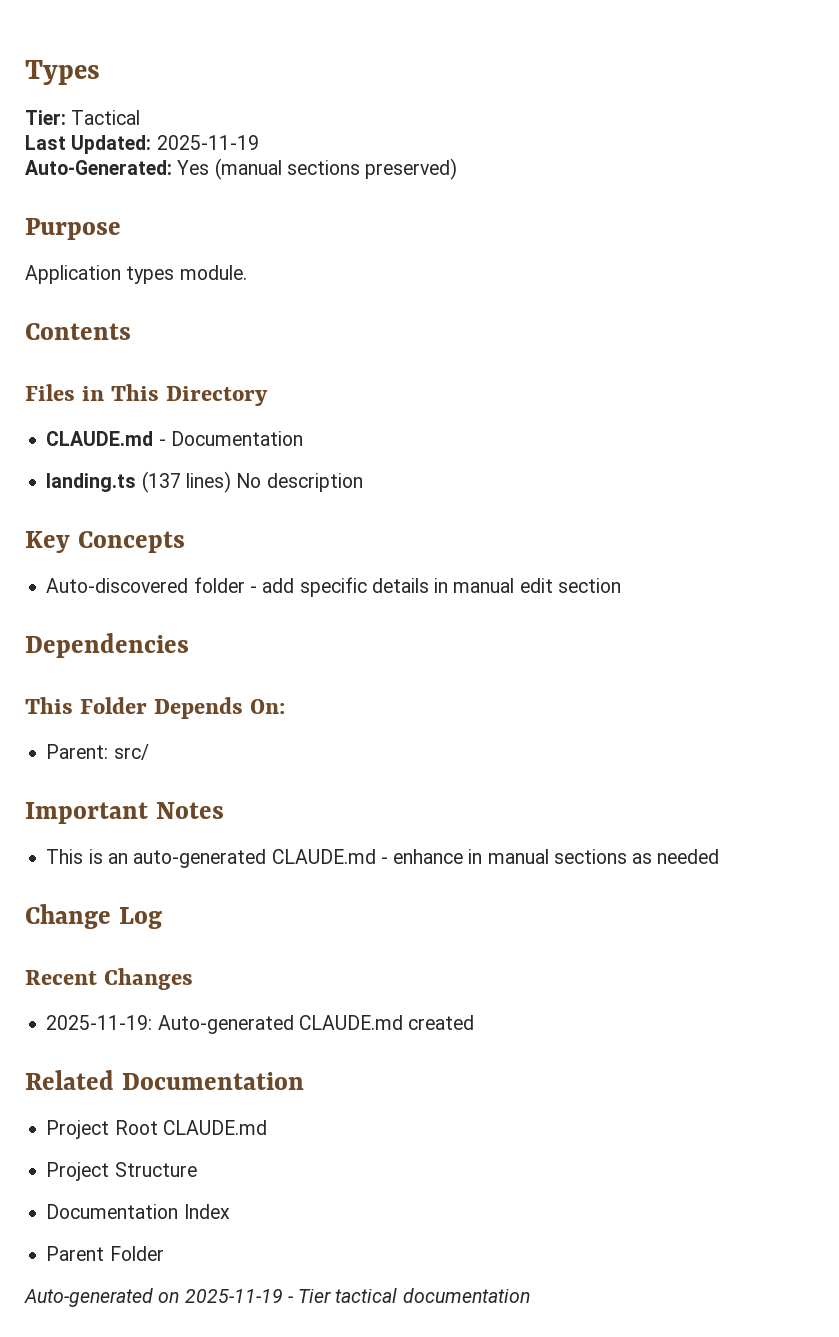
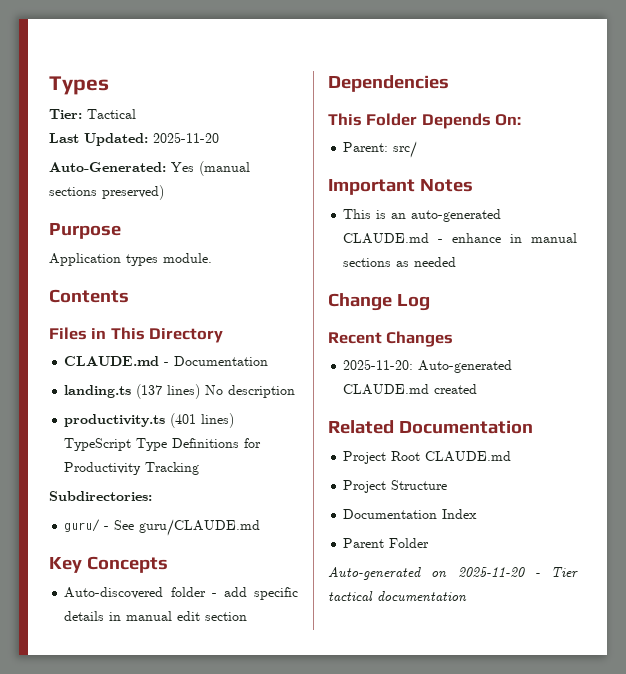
[156,135,259,150] 2025-11-19 -> [153,132,219,143] 2025-11-20
(363, 482) none -> [64,413,235,428] [64,438,262,451] [64,462,200,475] [49,491,152,501] [64,519,261,536] // productivity.ts (401 lines) TypeScript Type Definitions for Productivity Tracking // Subdirectories: // guru/ - See guru/CLAUDE.md
[46,1015,153,1030] 2025-11-19: -> [343,359,414,370] 2025-11-20:
[184,1289,283,1303] 2025-11-19 -> [457,567,525,577] 2025-11-20

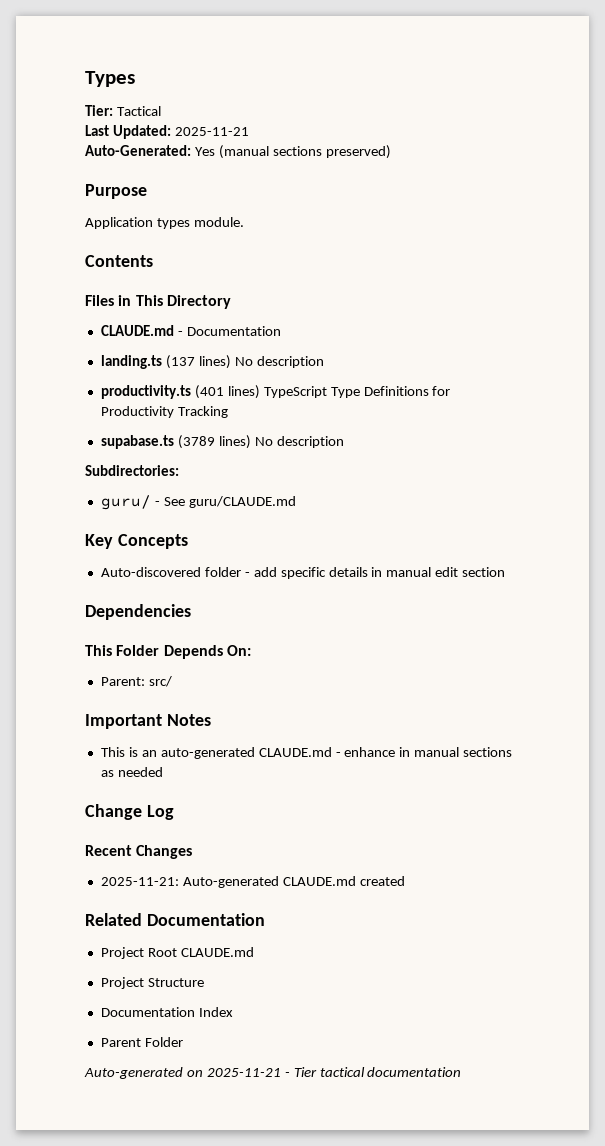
[153,132,219,143] 2025-11-20 -> [174,127,249,136] 2025-11-21
(200, 468) none -> [100,435,344,449] // supabase.ts (3789 lines) No description
[343,359,414,370] 2025-11-20: -> [100,877,179,886] 2025-11-21:
[457,567,525,577] 2025-11-20 -> [206,1068,281,1077] 2025-11-21

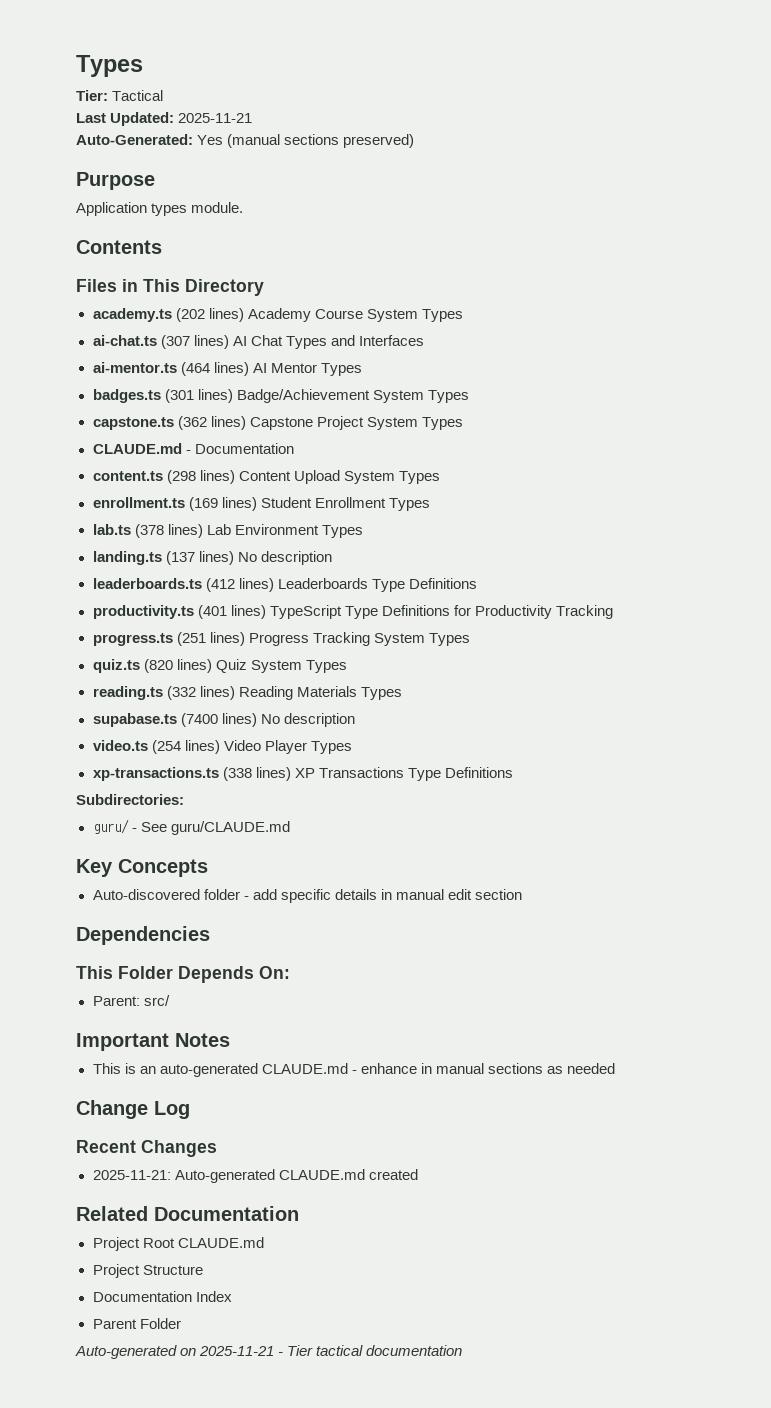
[100,325,281,336] CLAUDE.md - Documentation -> [92,308,463,322] [92,335,424,349] [92,362,362,376] [92,389,469,403] [92,416,463,430] [92,443,294,454] [92,470,440,484] [92,497,430,511] [92,524,363,538] academy.ts (202 lines) Academy Course System Types // ai-chat.ts (307 lines) AI Chat Types and Interfaces // ai-mentor.ts (464 lines) AI Mentor Types // badges.ts (301 lines) Badge/Achievement System Types // capstone.ts (362 lines) Capstone Project System Types // CLAUDE.md - Documentation // content.ts (298 lines) Content Upload System Types // enrollment.ts (169 lines) Student Enrollment Types // lab.ts (378 lines) Lab Environment Types
(324, 362) none -> [92,578,477,592] // leaderboards.ts (412 lines) Leaderboards Type Definitions
(228, 412) none -> [92,632,470,646] [92,659,347,673] [92,686,402,700] // progress.ts (251 lines) Progress Tracking System Types // quiz.ts (820 lines) Quiz System Types // reading.ts (332 lines) Reading Materials Types
[177,435,344,449] (3789 lines) No description -> [180,713,355,727] [92,740,352,754] [92,767,513,781] (7400 lines) No description // video.ts (254 lines) Video Player Types // xp-transactions.ts (338 lines) XP Transactions Type Definitions

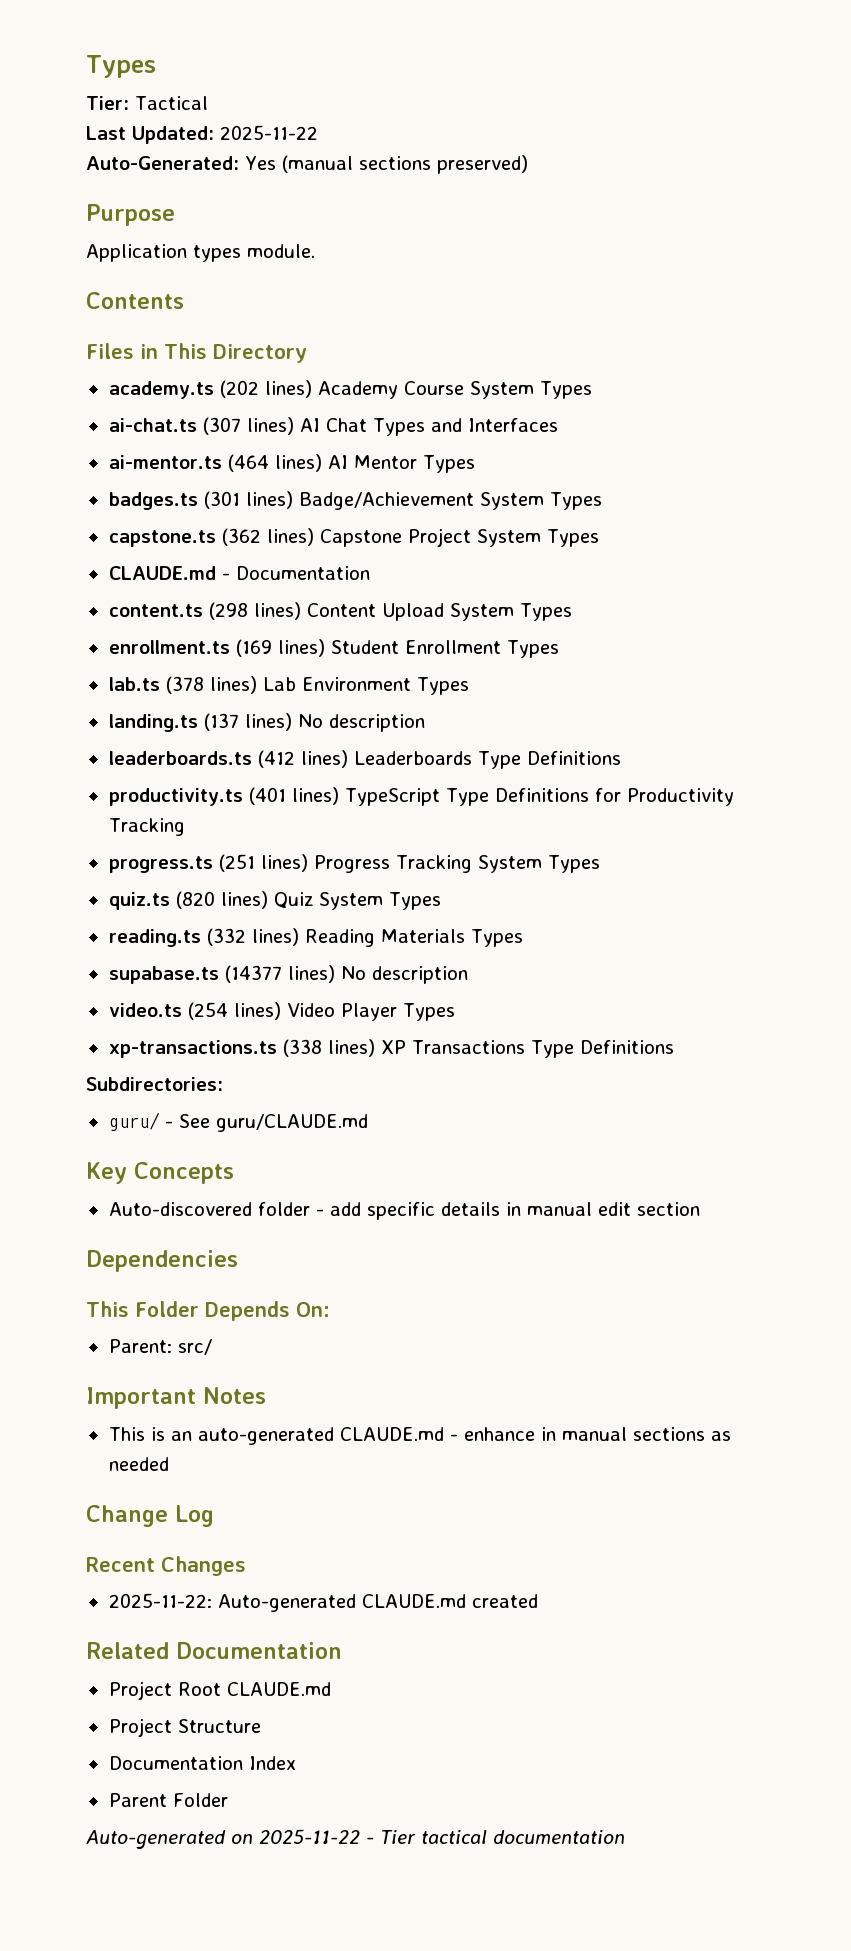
[178,113,253,123] 2025-11-21 -> [220,125,318,140] 2025-11-22
[180,713,218,727] (7400 -> [224,965,282,983] (14377
[92,1170,171,1180] 2025-11-21: -> [108,1593,212,1608] 2025-11-22:
[199,1346,275,1356] 2025-11-21 -> [259,1829,360,1844] 2025-11-22

